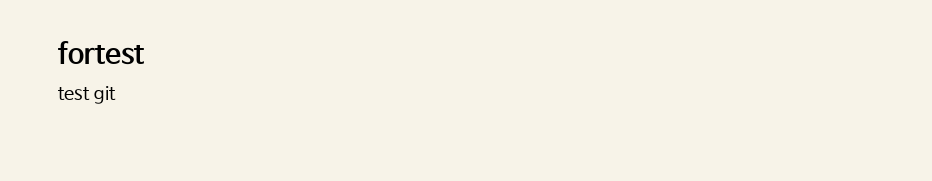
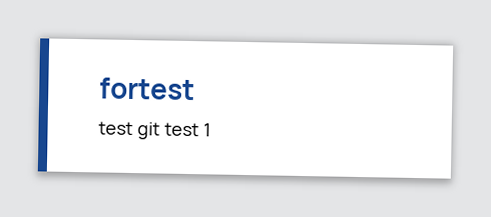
(116, 95) none -> [163,122,211,137] test 1

